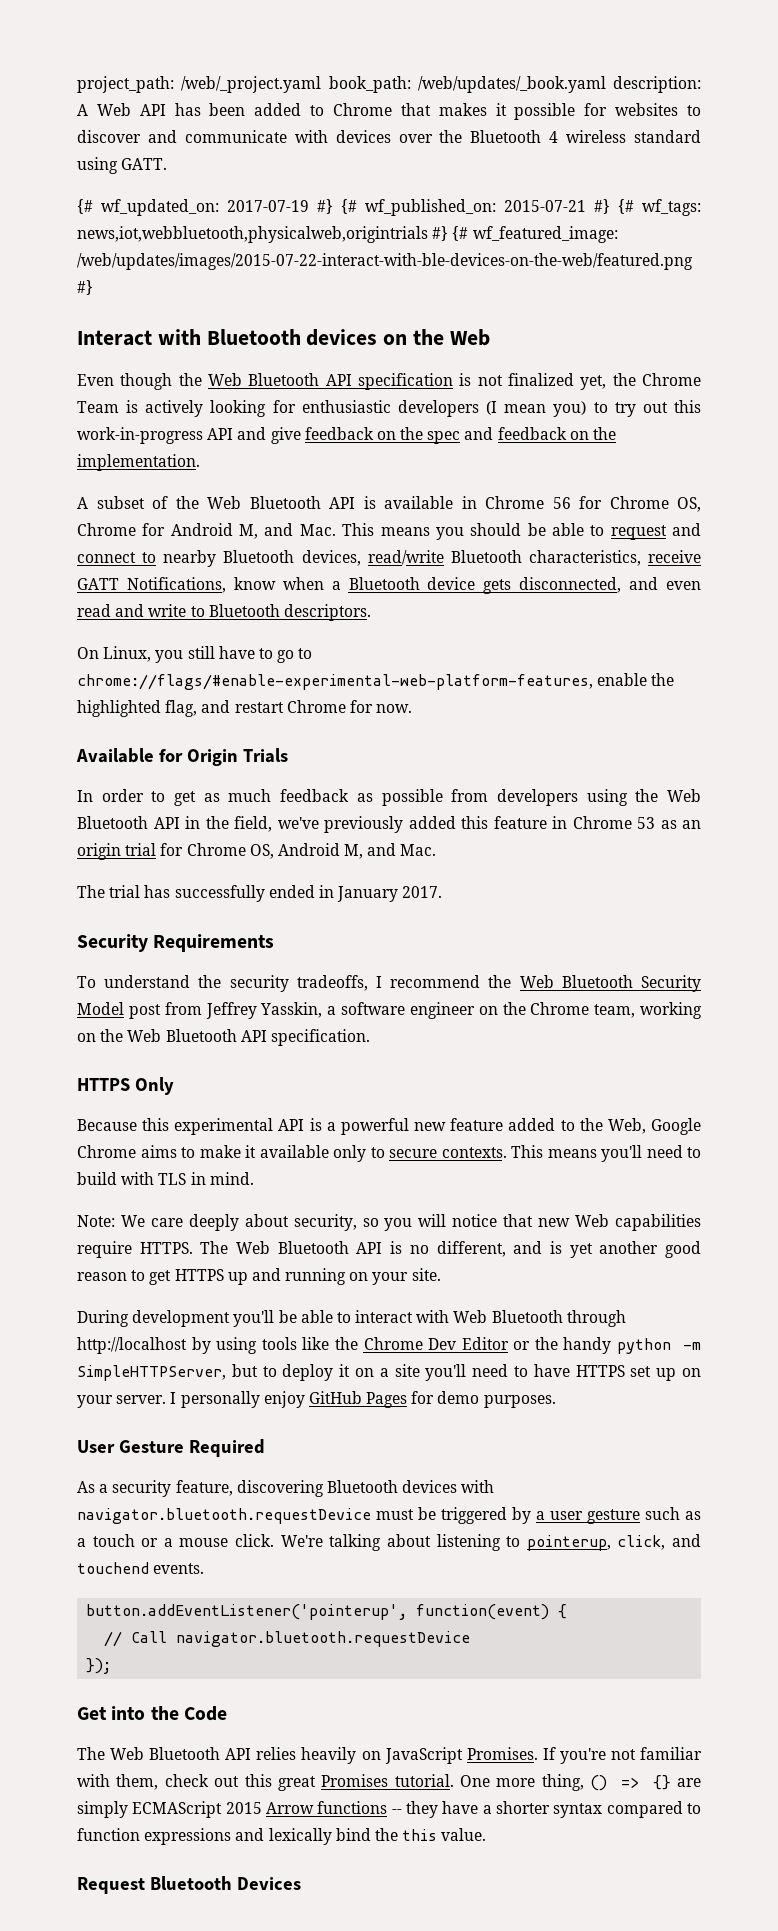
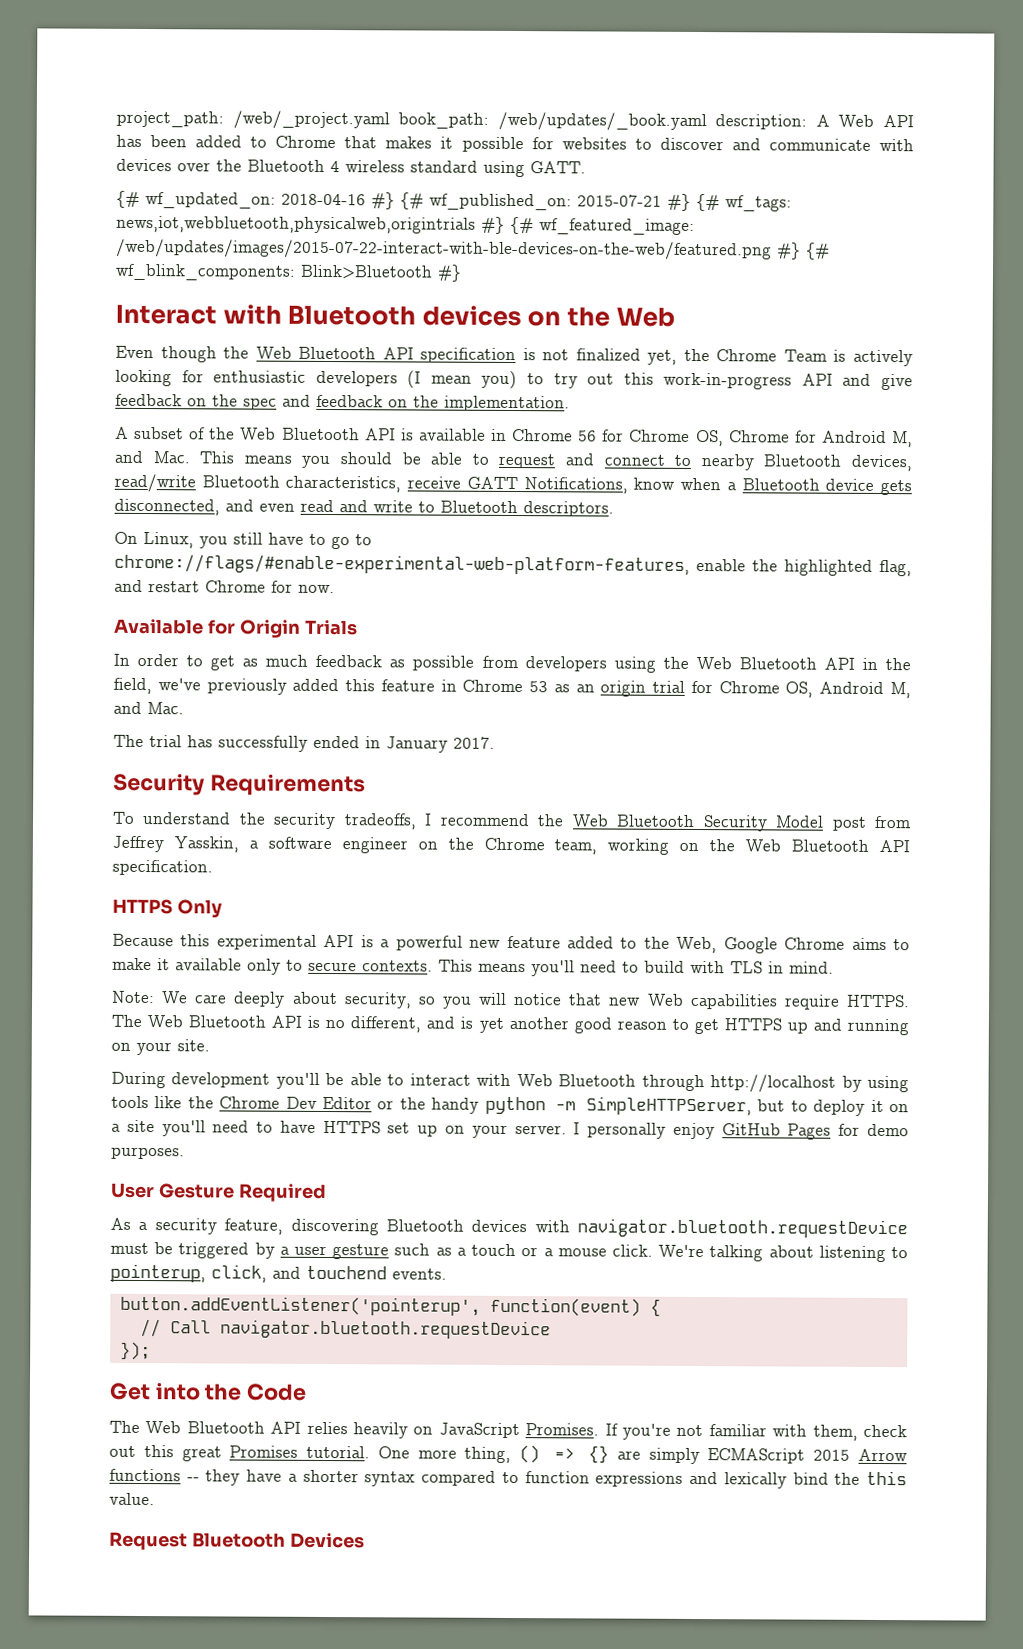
[227,200,309,212] 2017-07-19 -> [281,193,366,206] 2018-04-16
(93, 287) none -> [806,242,830,260] [115,263,462,282] {# wf_blink_components: Blink>Bluetooth #}

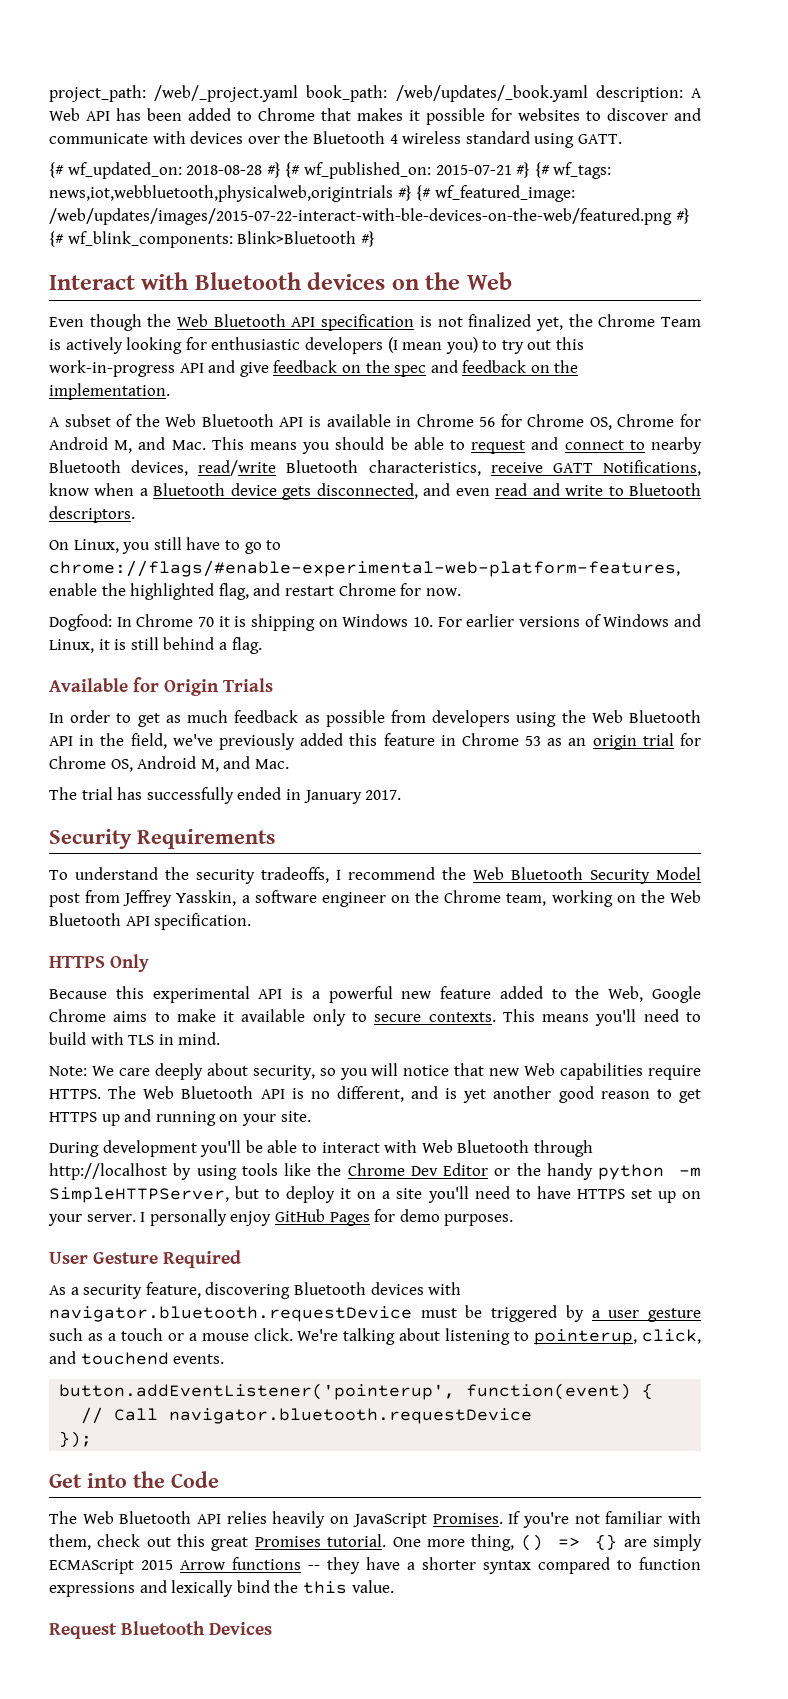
[281,193,366,206] 2018-04-16 -> [186,165,263,175] 2018-08-28
(335, 589) none -> [49,614,701,631] [49,637,262,654] // Dogfood: In Chrome 70 it is shipping on Windows 10. For earlier versions of Windows and Linux, it is still behind a flag.

